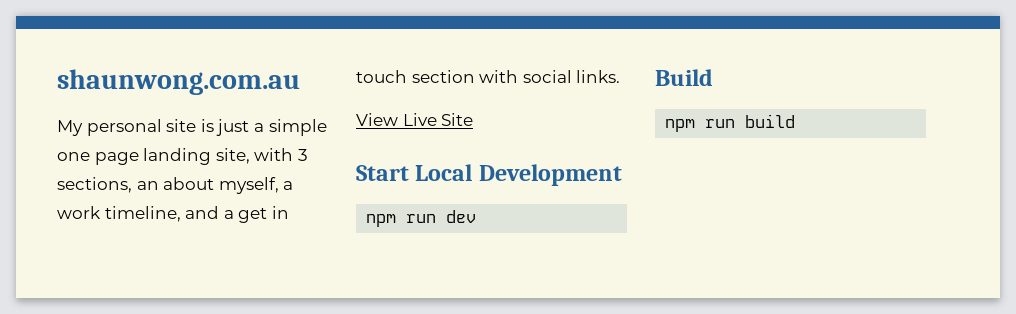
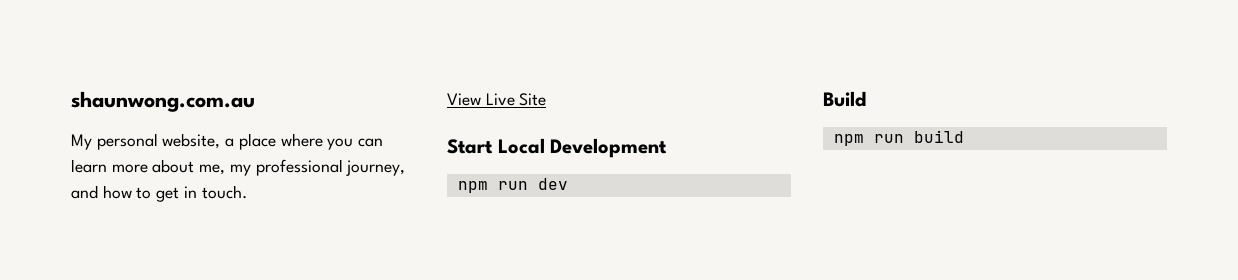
[166,119,327,136] [57,148,308,165] [57,177,294,194] [57,206,289,223] [356,70,621,83] site is just a simple one page landing site, with 3 sections, an about myself, a work timeline, and a get in touch section with social links. -> [162,133,384,150] [71,159,406,176] [71,185,247,202] website, a place where you can learn more about me, my professional journey, and how to get in touch.

